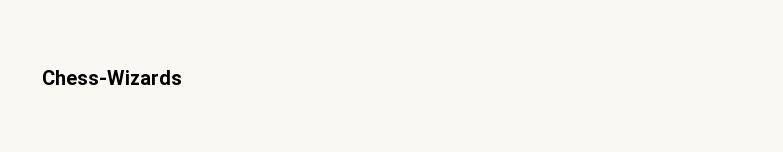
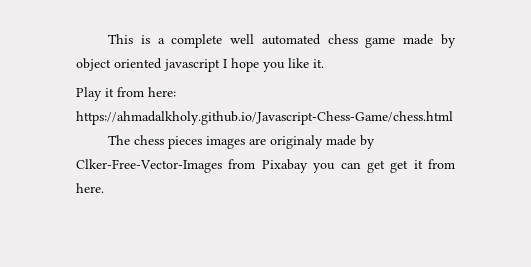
[42,70,182,85] Chess-Wizards -> [108,34,456,48] [76,58,324,72] [76,87,176,101] [76,111,453,125] [108,135,376,149] [76,159,455,173] [76,183,104,193] This is a complete well automated chess game made by object oriented javascript I hope you like it. // Play it from here: https://ahmadalkholy.github.io/Javascript-Chess-Game/chess.html // The chess pieces images are originaly made by Clker-Free-Vector-Images from Pixabay you can get get it from here.

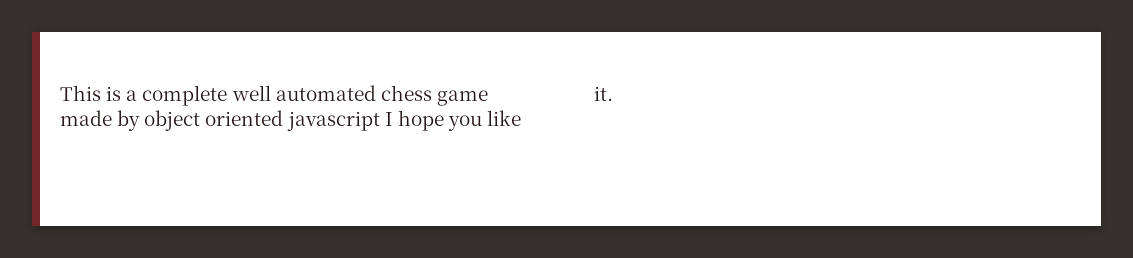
[76,87,176,101] [76,111,453,125] [108,135,376,149] [76,159,455,173] [76,183,104,193] // Play it from here: https://ahmadalkholy.github.io/Javascript-Chess-Game/chess.html // The chess pieces images are originaly made by Clker-Free-Vector-Images from Pixabay you can get get it from here. -> (613, 93) none

